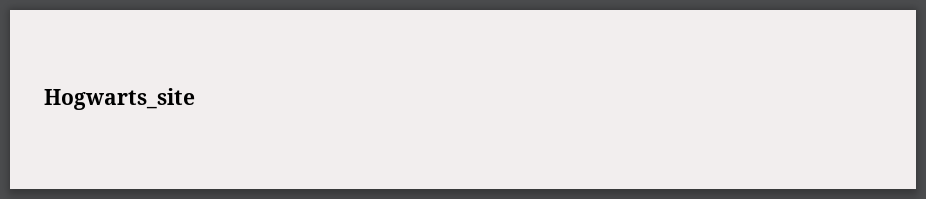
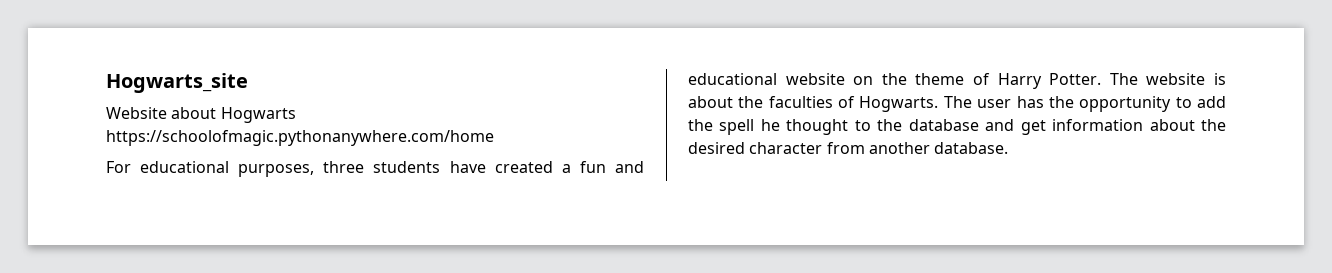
(195, 99) none -> [106,107,296,123] [106,130,494,146] [106,161,644,177] [688,73,1226,89] [688,96,1226,112] [688,119,1226,135] [688,142,1009,154] // Website about Hogwarts https://schoolofmagic.pythonanywhere.com/home // For educational purposes, three students have created a fun and educational website on the theme of Harry Potter. The website is about the faculties of Hogwarts. The user has the opportunity to add the spell he thought to the database and get information about the desired character from another database.

